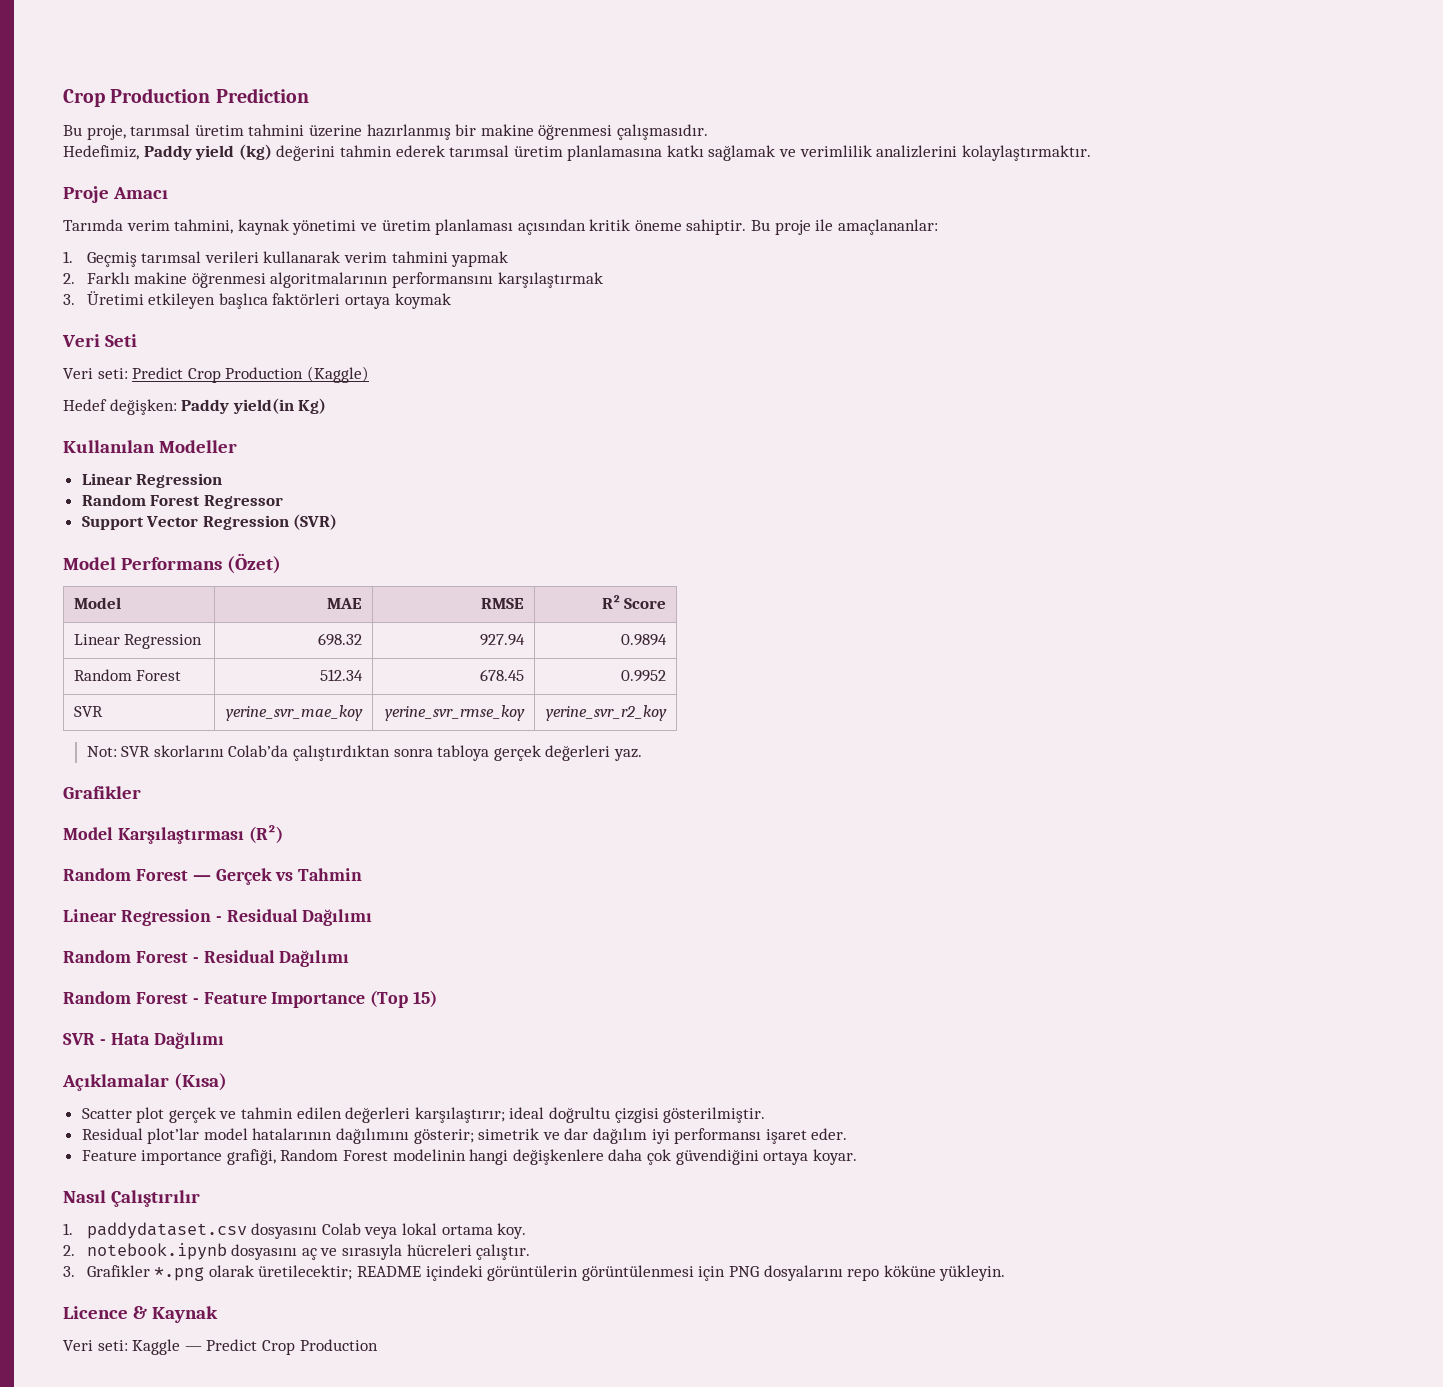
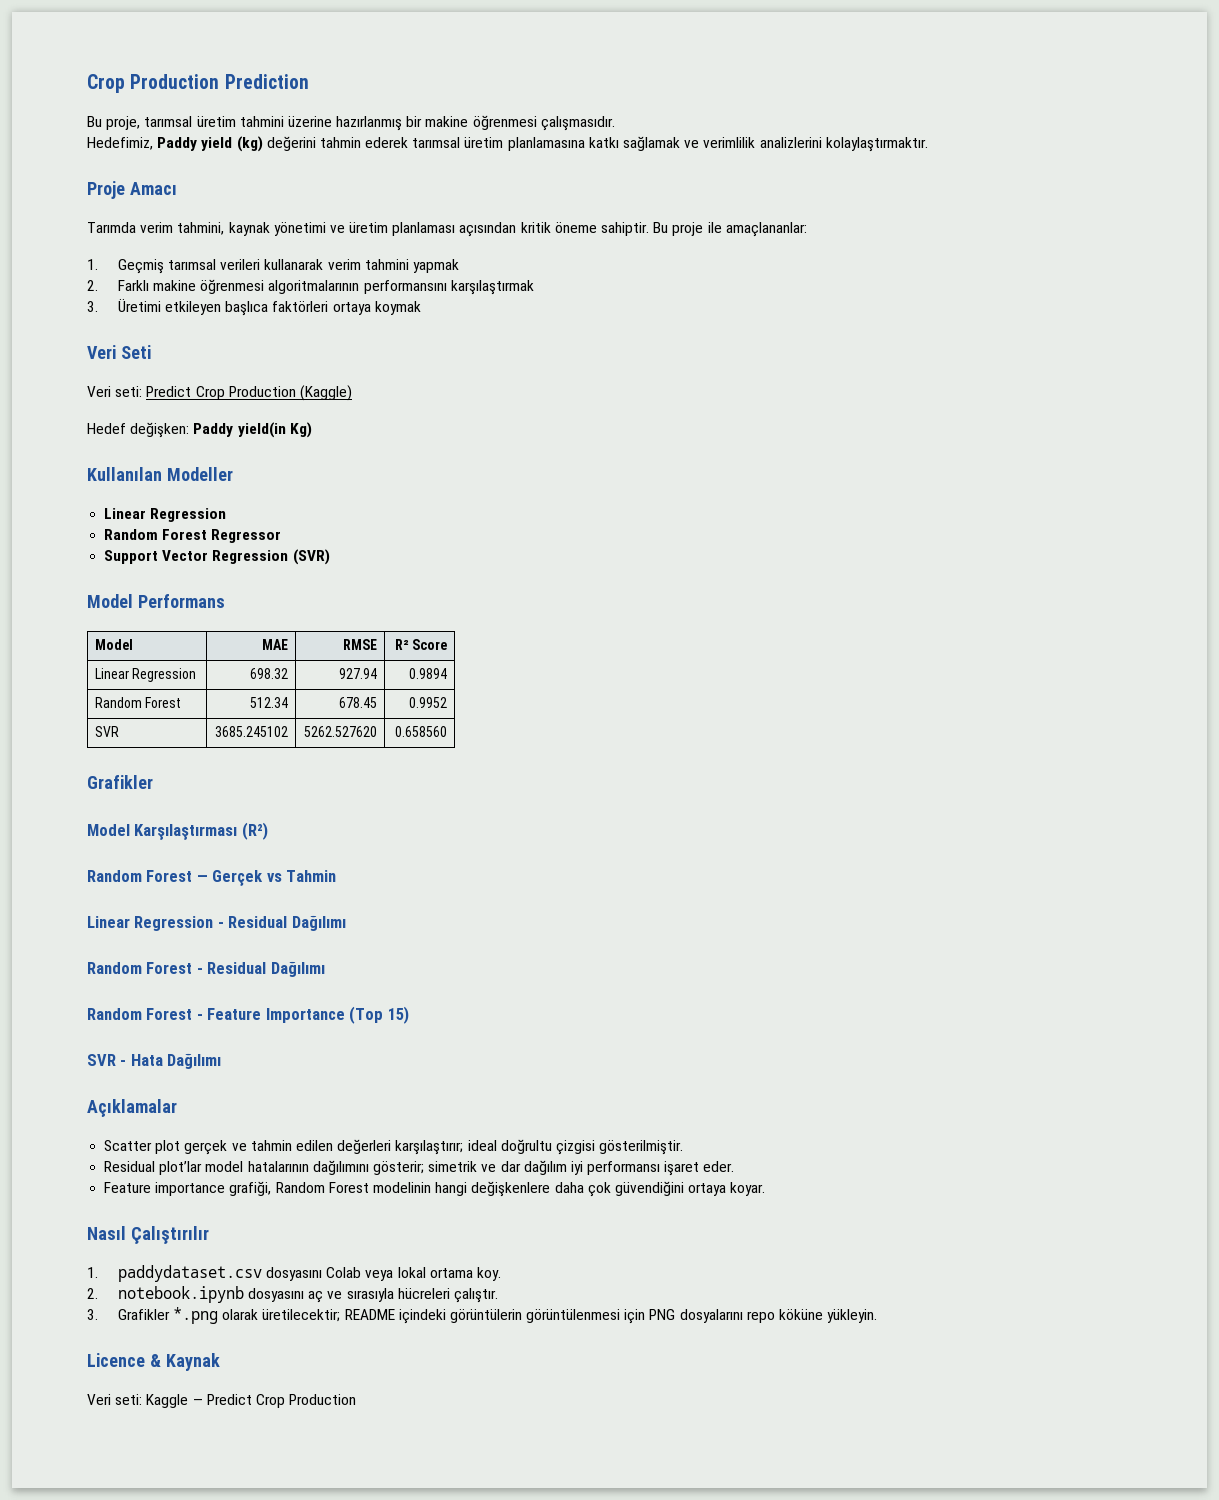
[226,553,281,574] (Özet) -> (225, 601) none
[226,705,364,721] [385,705,526,721] [546,705,668,721] [86,745,642,761] yerine_svr_mae_koy | yerine_svr_rmse_koy | yerine_svr_r2_koy // Not: SVR skorlarını Colab’da çalıştırdıktan sonra tabloya gerçek değerleri yaz. -> [215,726,289,737] [304,726,378,737] [395,726,448,737] 3685.245102 | 5262.527620 | 0.658560
[173,1073,227,1091] (Kısa) -> (177, 1108) none

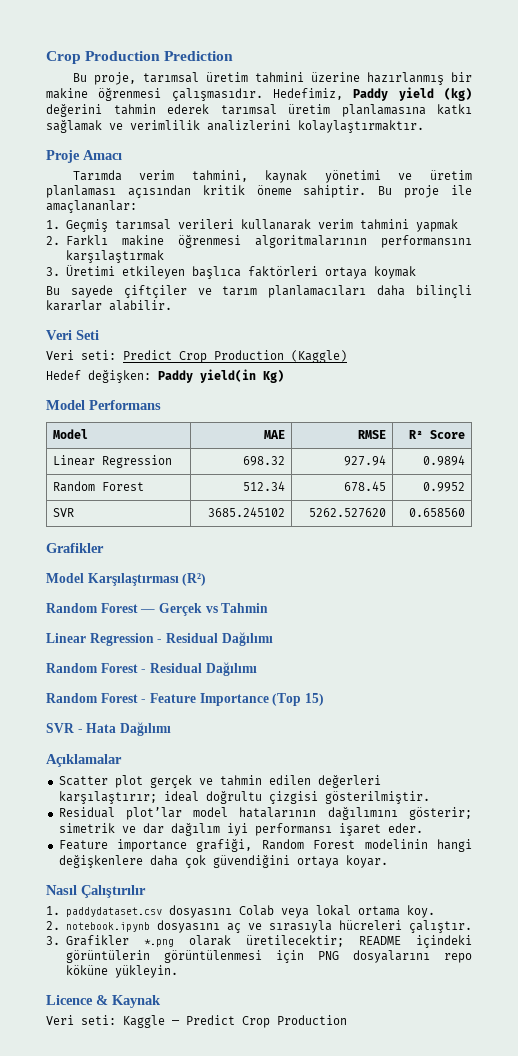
(615, 123) // -> (263, 94) none
(421, 308) none -> [46,285,472,298] [46,300,172,311] // Bu sayede çiftçiler ve tarım planlamacıları daha bilinçli kararlar alabilir.
[87,467,233,481] [104,508,227,522] [104,529,282,543] [104,549,330,565] // Kullanılan Modeller // Linear Regression // Random Forest Regressor // Support Vector Regression (SVR) -> (284, 376) none

